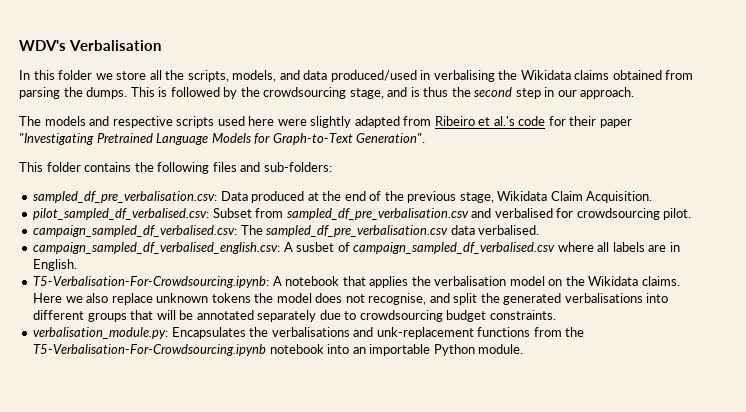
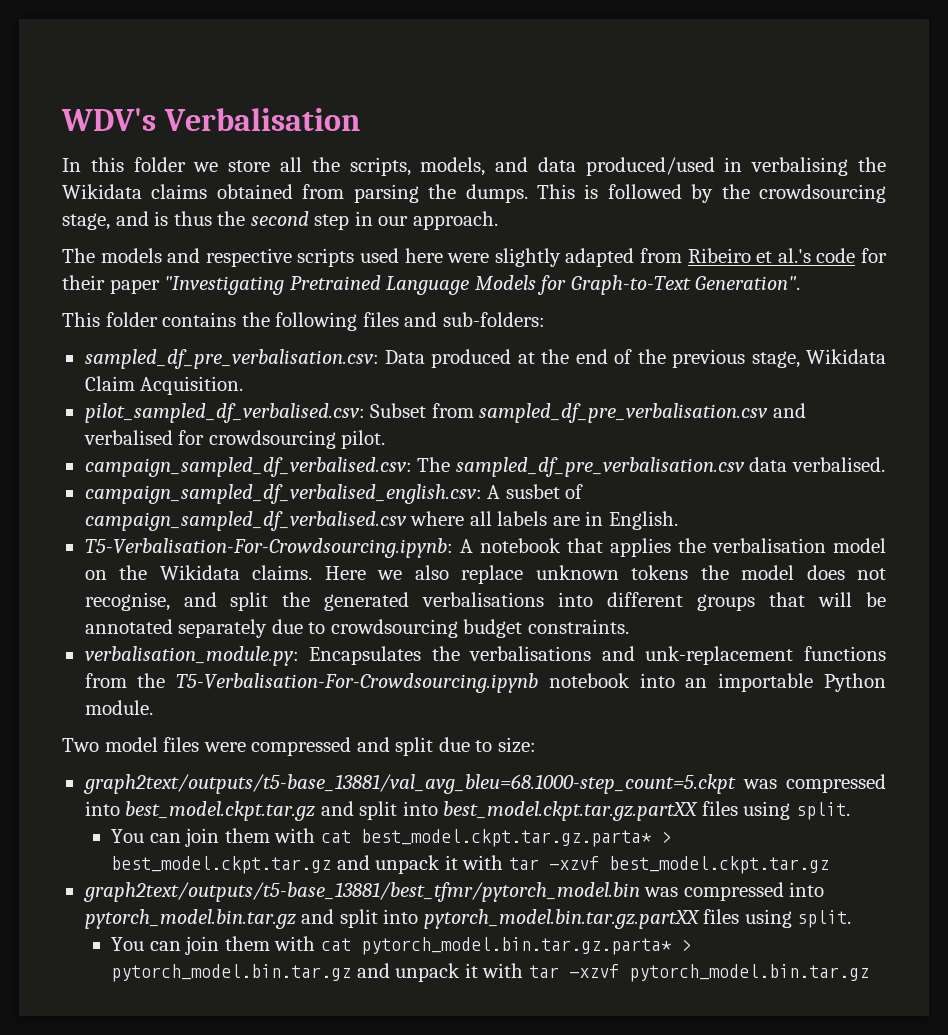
(524, 349) none -> [62,737,536,756] [82,774,886,794] [84,801,850,821] [111,828,671,847] [111,855,829,874] [82,882,825,902] [84,909,852,929] [111,936,691,955] [111,963,869,982] // Two model files were compressed and split due to size: // graph2text/outputs/t5-base_13881/val_avg_bleu=68.1000-step_count=5.ckpt was compressed into best_model.ckpt.tar.gz and split into best_model.ckpt.tar.gz.partXX files using split. // You can join them with cat best_model.ckpt.tar.gz.parta* > best_model.ckpt.tar.gz and unpack it with tar -xzvf best_model.ckpt.tar.gz // graph2text/outputs/t5-base_13881/best_tfmr/pytorch_model.bin was compressed into pytorch_model.bin.tar.gz and split into pytorch_model.bin.tar.gz.partXX files using split. // You can join them with cat pytorch_model.bin.tar.gz.parta* > pytorch_model.bin.tar.gz and unpack it with tar -xzvf pytorch_model.bin.tar.gz

